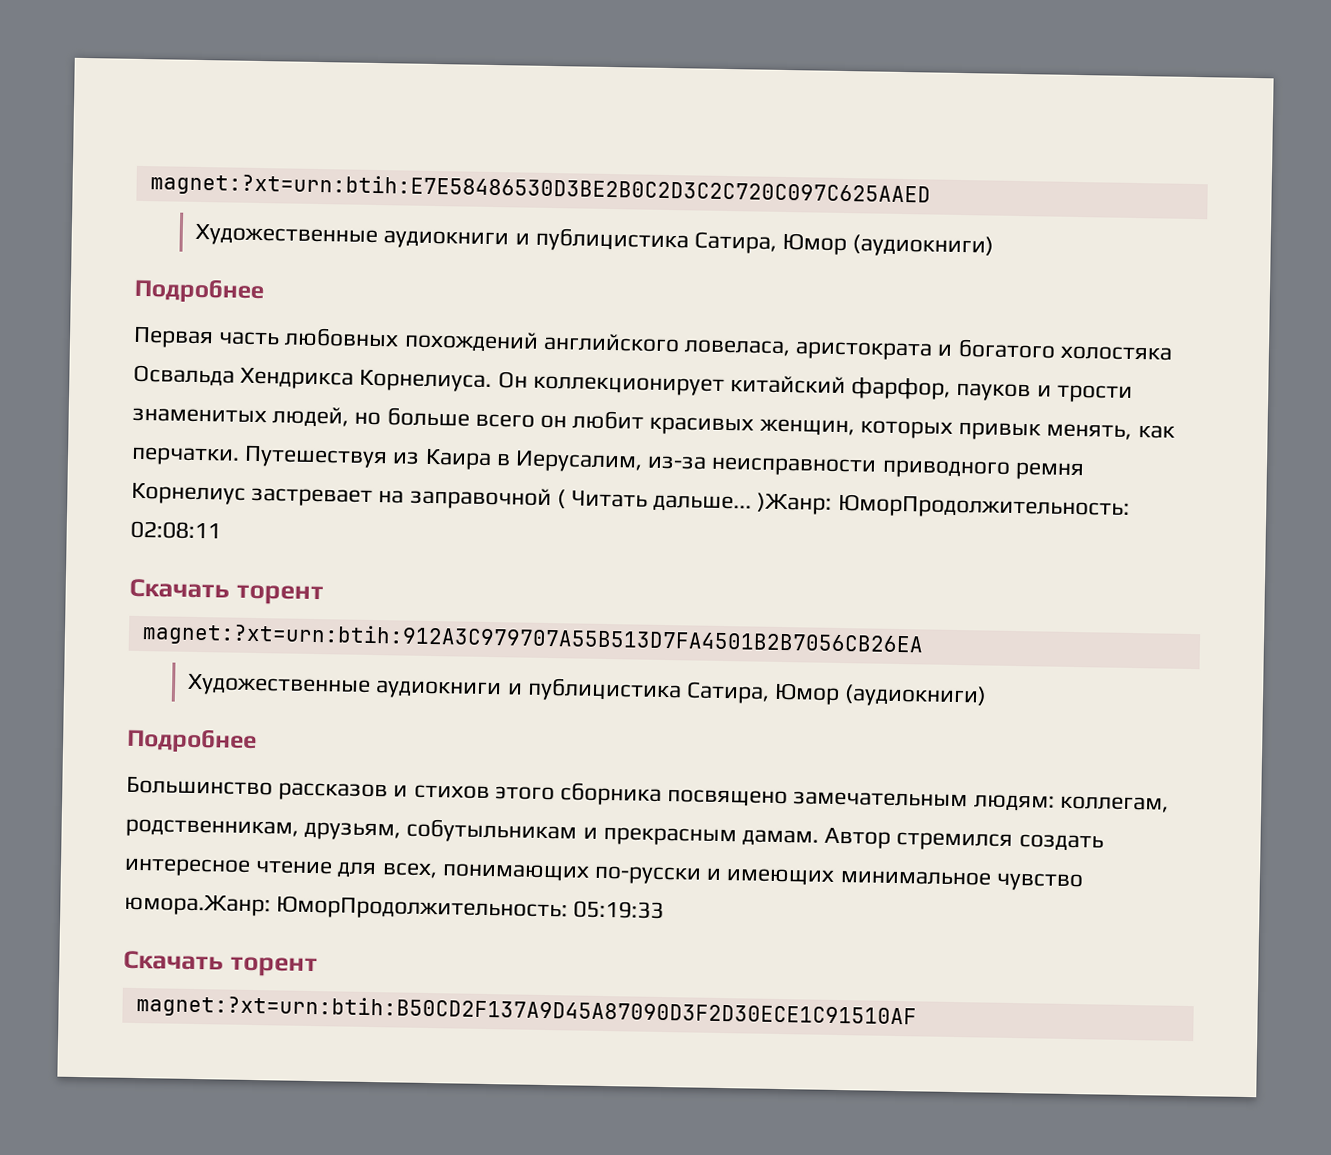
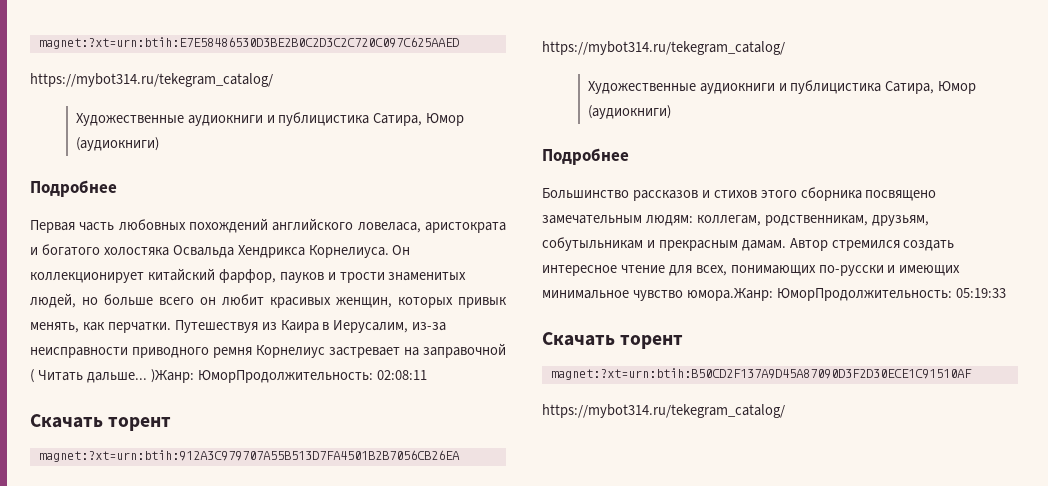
(931, 189) none -> [30,73,273,87] // https://mybot314.ru/tekegram_catalog/
(924, 639) none -> [542,41,785,55] // https://mybot314.ru/tekegram_catalog/
(917, 1011) none -> [542,404,785,418] // https://mybot314.ru/tekegram_catalog/

